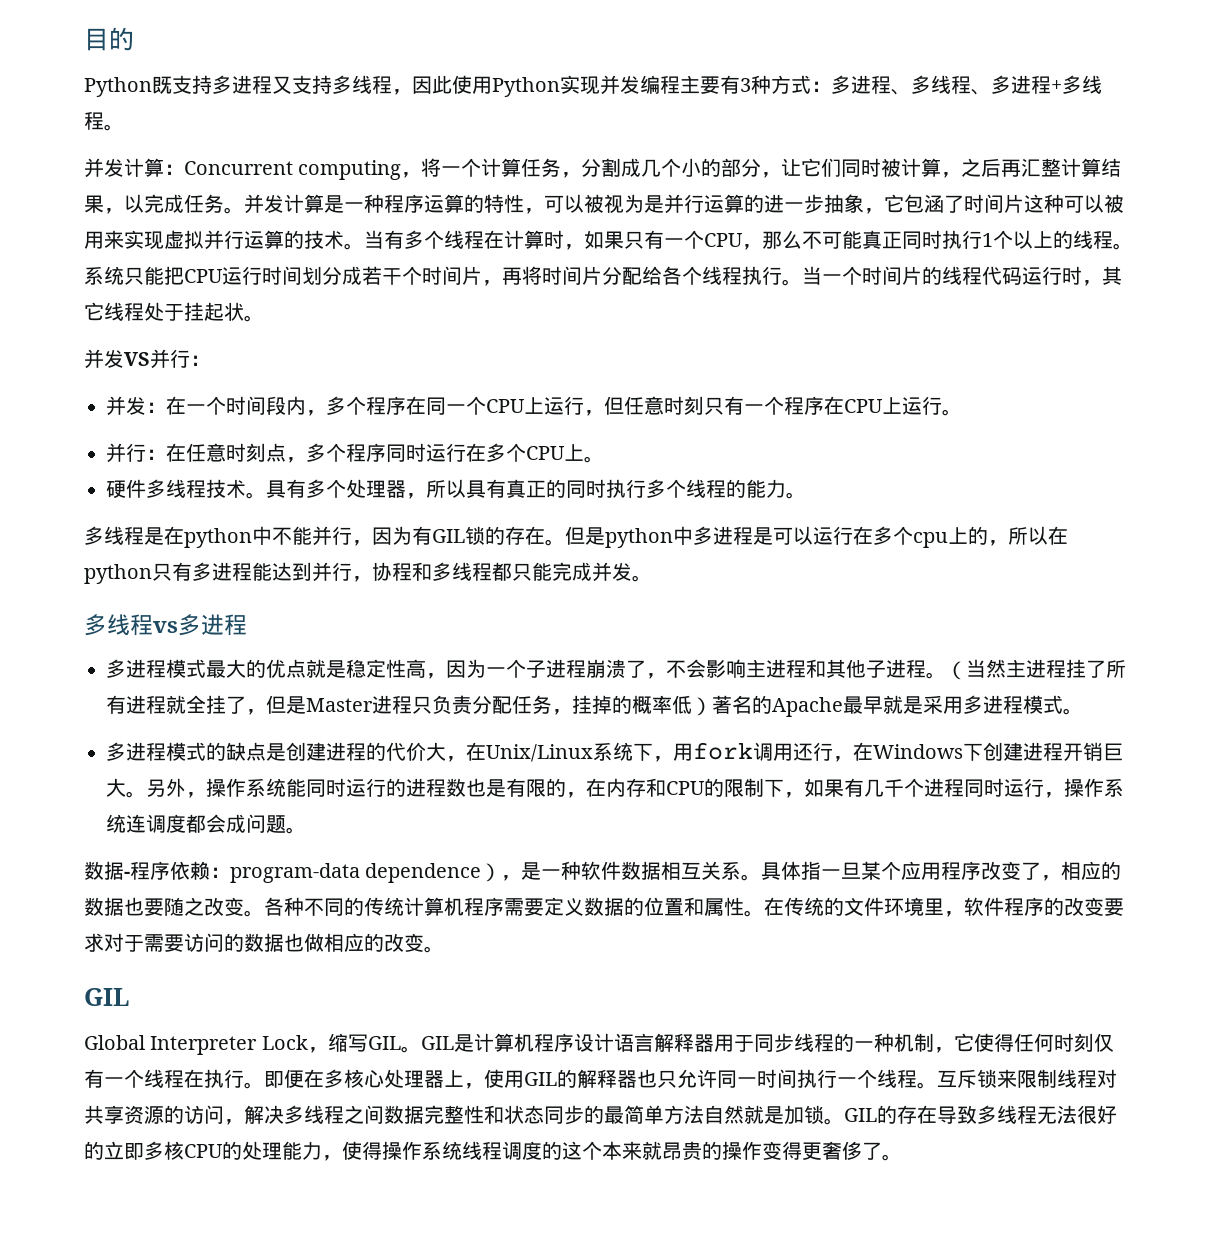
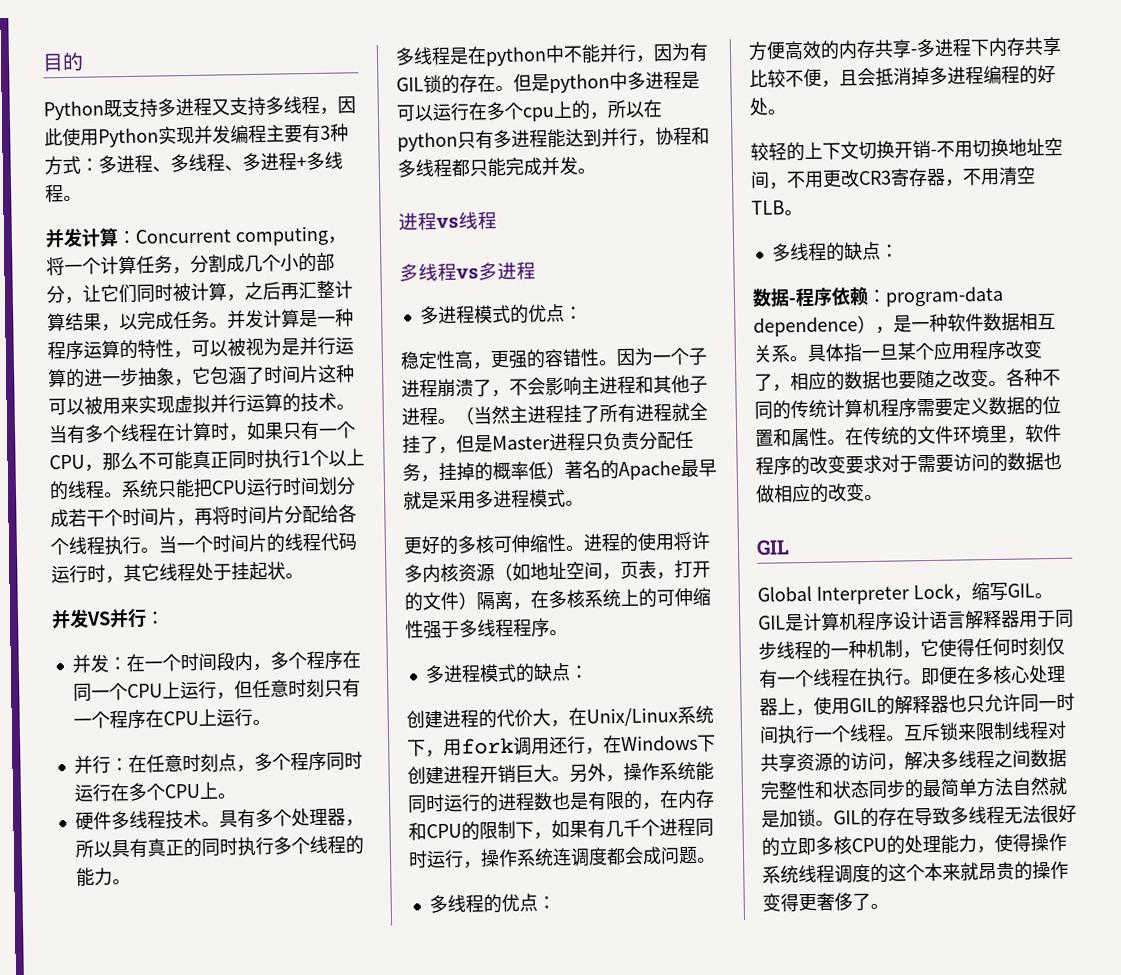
(652, 578) none -> [398,211,497,231] // 进程vs线程
[206,659,446,679] 最大的优点就是稳定性高， -> [509,303,583,324] [400,348,618,370] 的优点： // 稳定性高，更强的容错性。
(1083, 711) none -> [403,531,711,555] [404,559,711,584] [404,587,711,612] [405,618,568,640] // 更好的多核可伸缩性。进程的使用将许多内核资源（如地址空间，页表，打开的文件）隔离，在多核系统上的可伸缩性强于多线程程序。
[266,743,286,761] 是 -> [568,665,589,679] ： //
(306, 830) none -> [428,893,556,914] [748,36,1062,61] [749,64,1056,88] [749,97,786,116] [750,137,1063,162] [750,166,1036,190] [751,200,803,216] [771,241,899,262] // 多线程的优点： // 方便高效的内存共享-多进程下内存共享比较不便，且会抵消掉多进程编程的好处。 // 较轻的上下文切换开销-不用切换地址空间，不用更改CR3寄存器，不用清空TLB。 // 多线程的缺点：

